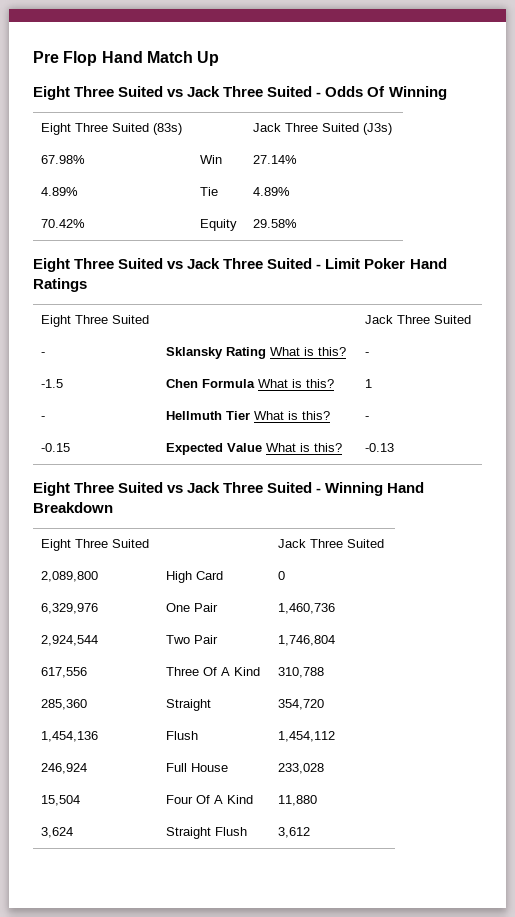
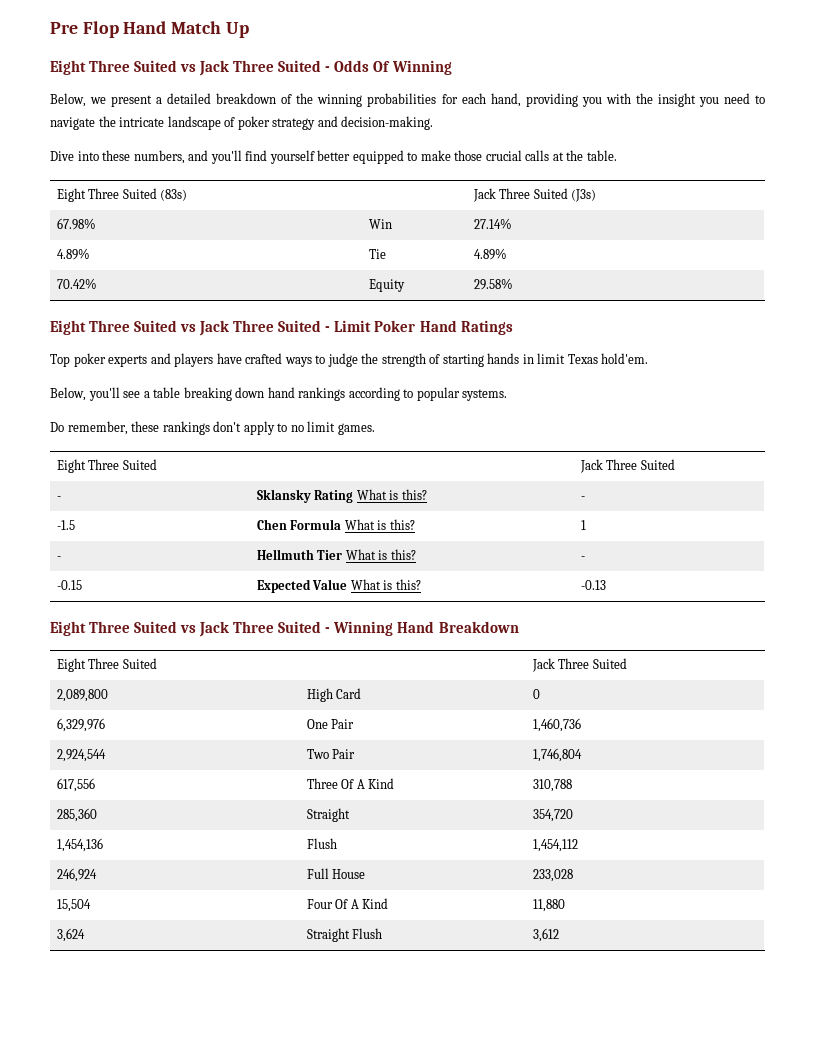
(447, 93) none -> [50,93,765,107] [50,116,434,130] [50,150,617,164] // Below, we present a detailed breakdown of the winning probabilities for each hand, providing you with the insight you need to navigate the intricate landscape of poker strategy and decision-making. // Dive into these numbers, and you'll find yourself better equipped to make those crucial calls at the table.
(87, 285) none -> [50,353,649,367] [50,387,508,401] [50,421,375,435] // Top poker experts and players have crafted ways to judge the strength of starting hands in limit Texas hold'em. // Below, you'll see a table breaking down hand rankings according to popular systems. // Do remember, these rankings don't apply to no limit games.

